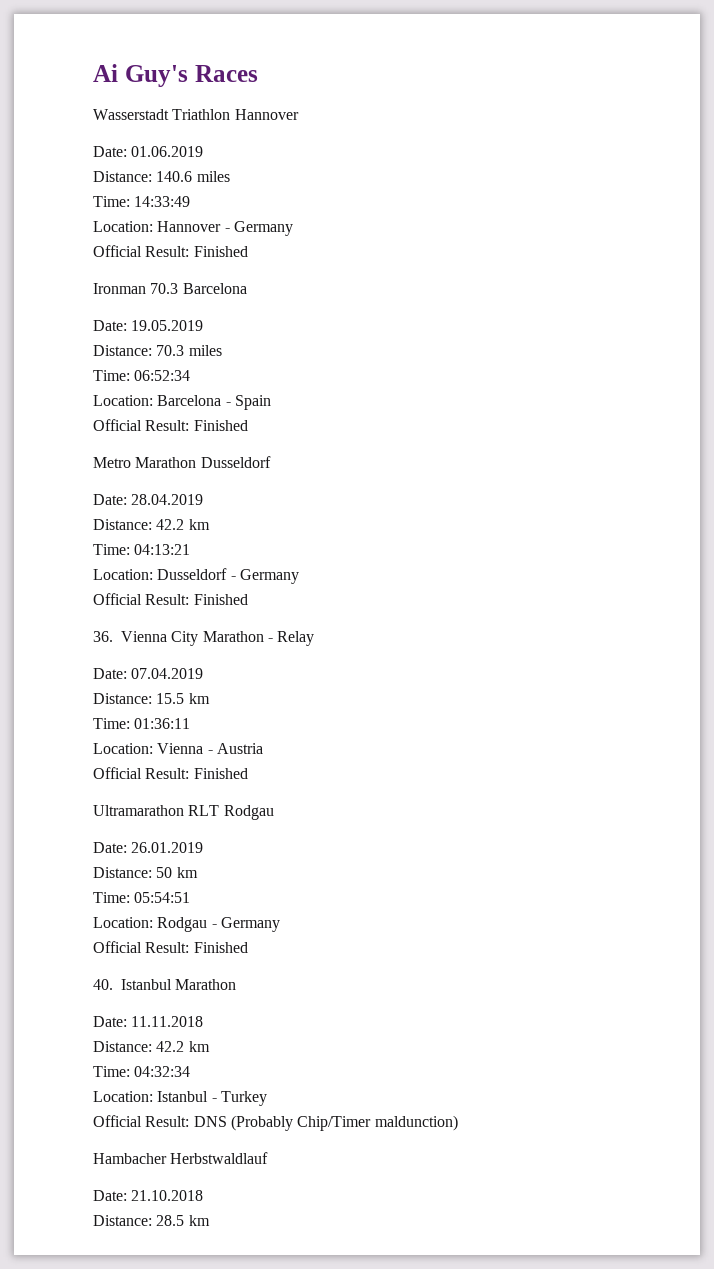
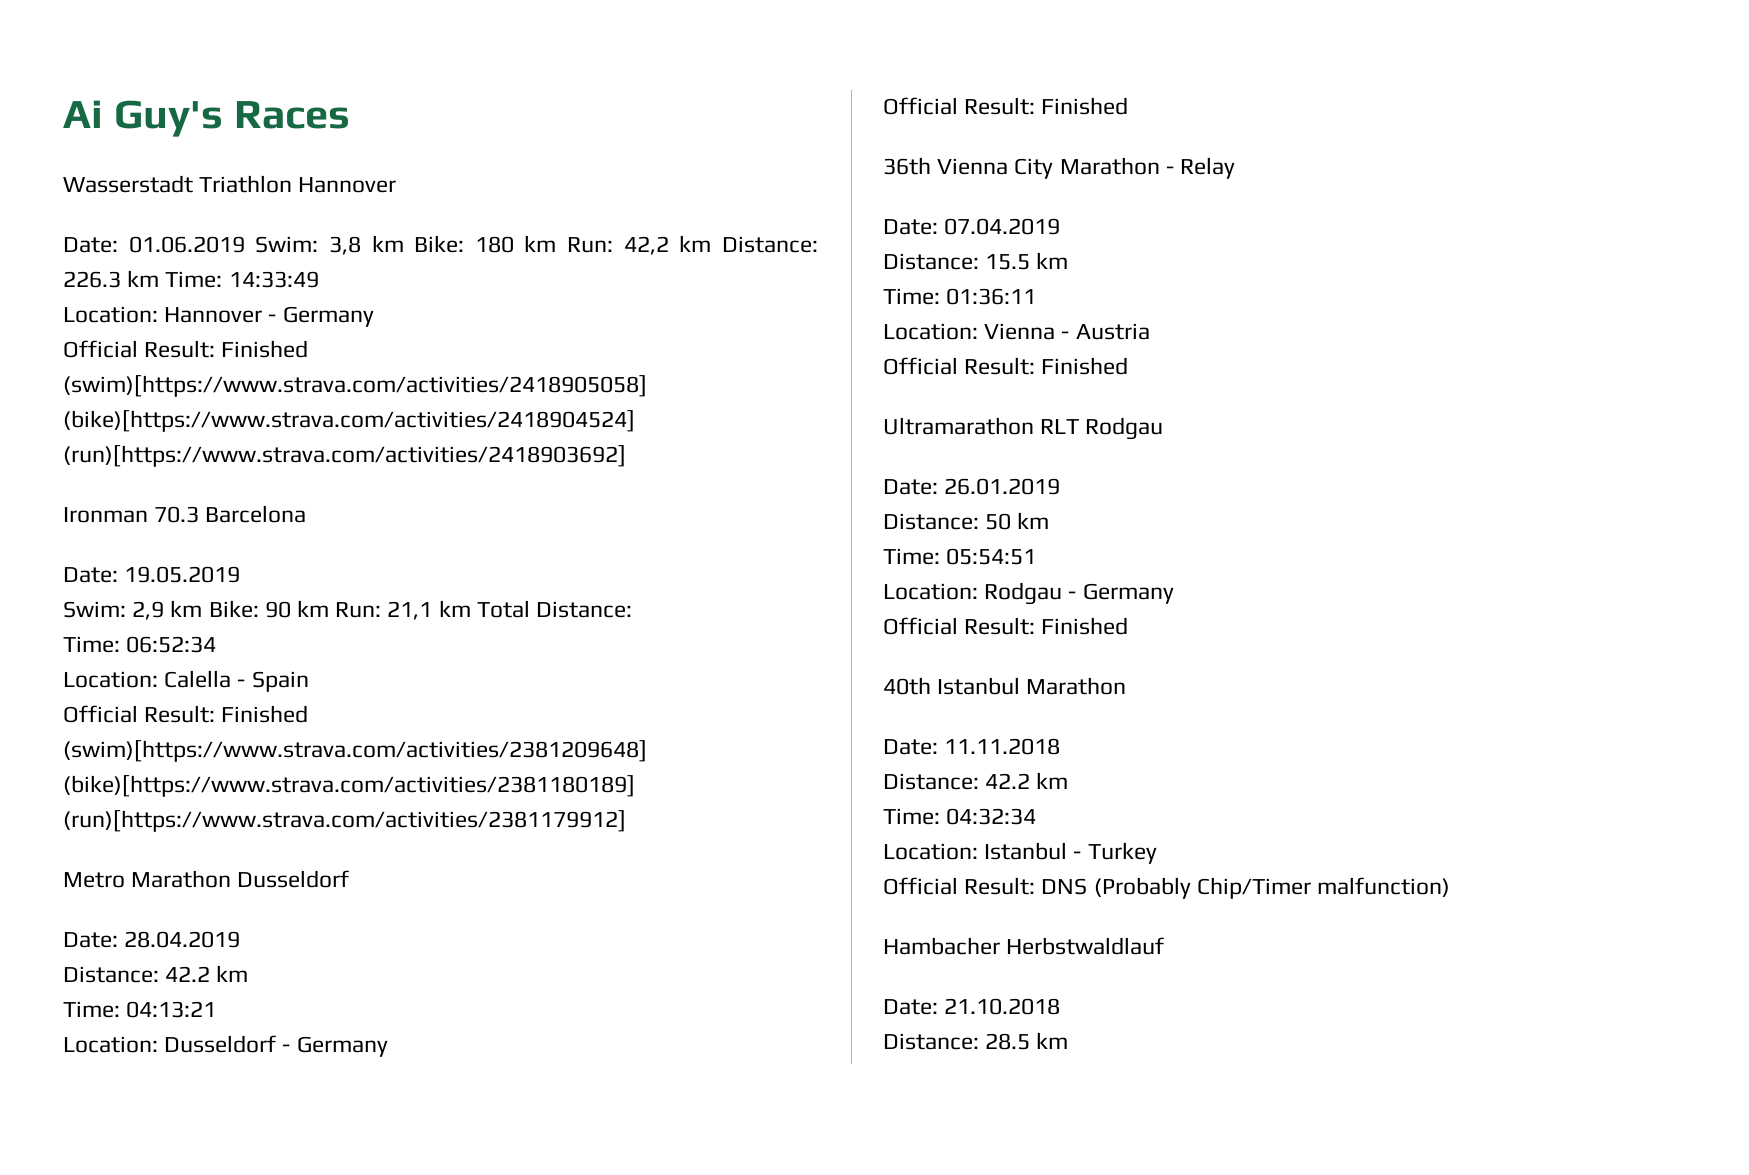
[93,171,230,182] // Distance: 140.6 miles // -> [255,235,818,255] [63,270,160,288] Swim: 3,8 km Bike: 180 km Run: 42,2 km Distance: 226.3 km
(248, 251) none -> [63,375,647,397] [63,410,635,432] [63,445,626,467] (swim)[https://www.strava.com/activities/2418905058] (bike)[https://www.strava.com/activities/2418904524] (run)[https://www.strava.com/activities/2418903692]
[93,345,222,356] Distance: 70.3 miles -> [63,600,633,620] Swim: 2,9 km Bike: 90 km Run: 21,1 km Total Distance:
[157,395,222,406] Barcelona -> [164,670,232,688] Calella
(248, 425) none -> [63,740,647,762] [63,775,635,797] [63,810,626,832] (swim)[https://www.strava.com/activities/2381209648] (bike)[https://www.strava.com/activities/2381180189] (run)[https://www.strava.com/activities/2381179912]
[93,631,113,642] 36. -> [883,157,931,175] 36th
[93,979,113,990] 40. -> [883,677,931,695] 40th
[374,1115,458,1131] maldunction) -> [1317,877,1451,897] malfunction)

